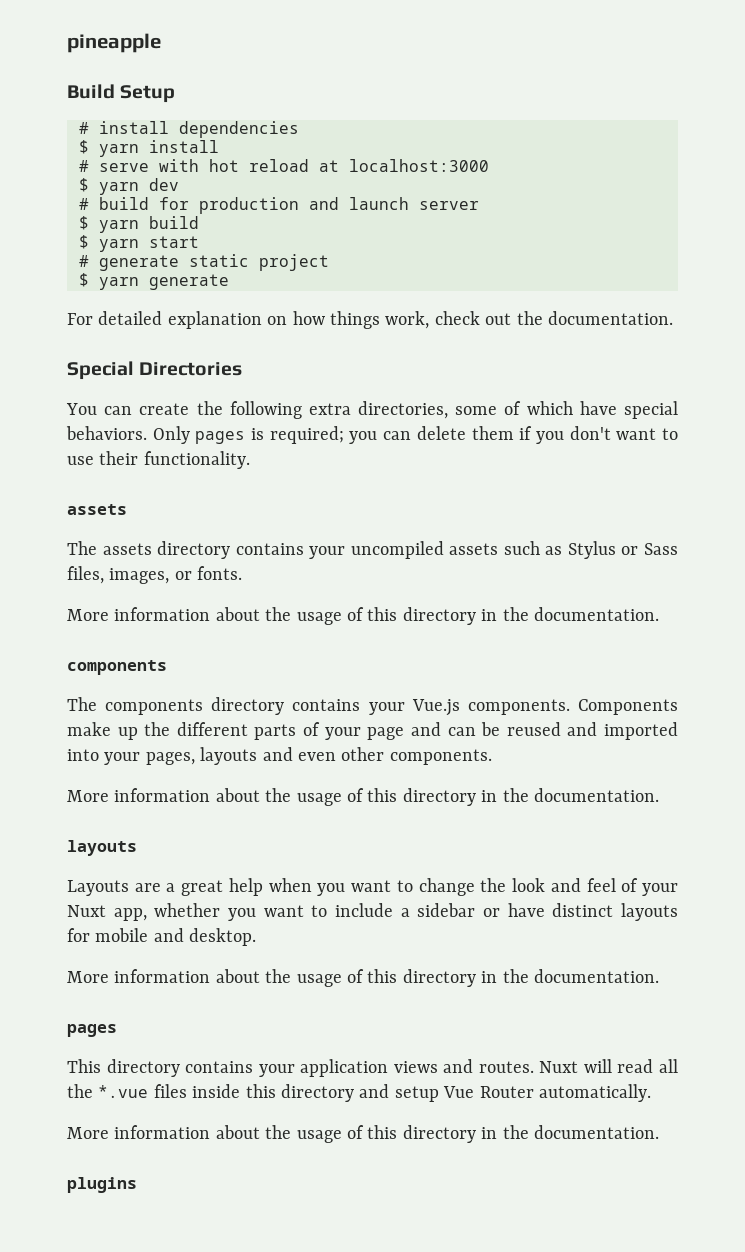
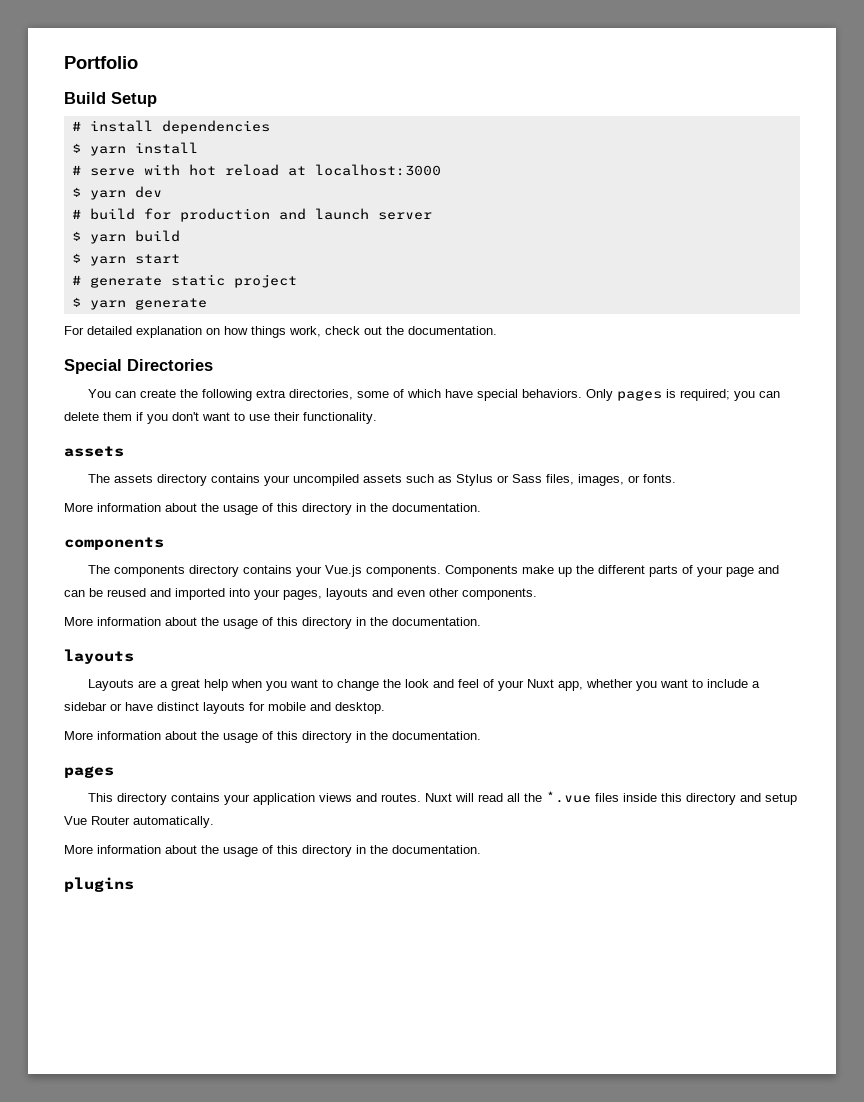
[67,33,161,53] pineapple -> [64,56,138,69] Portfolio

